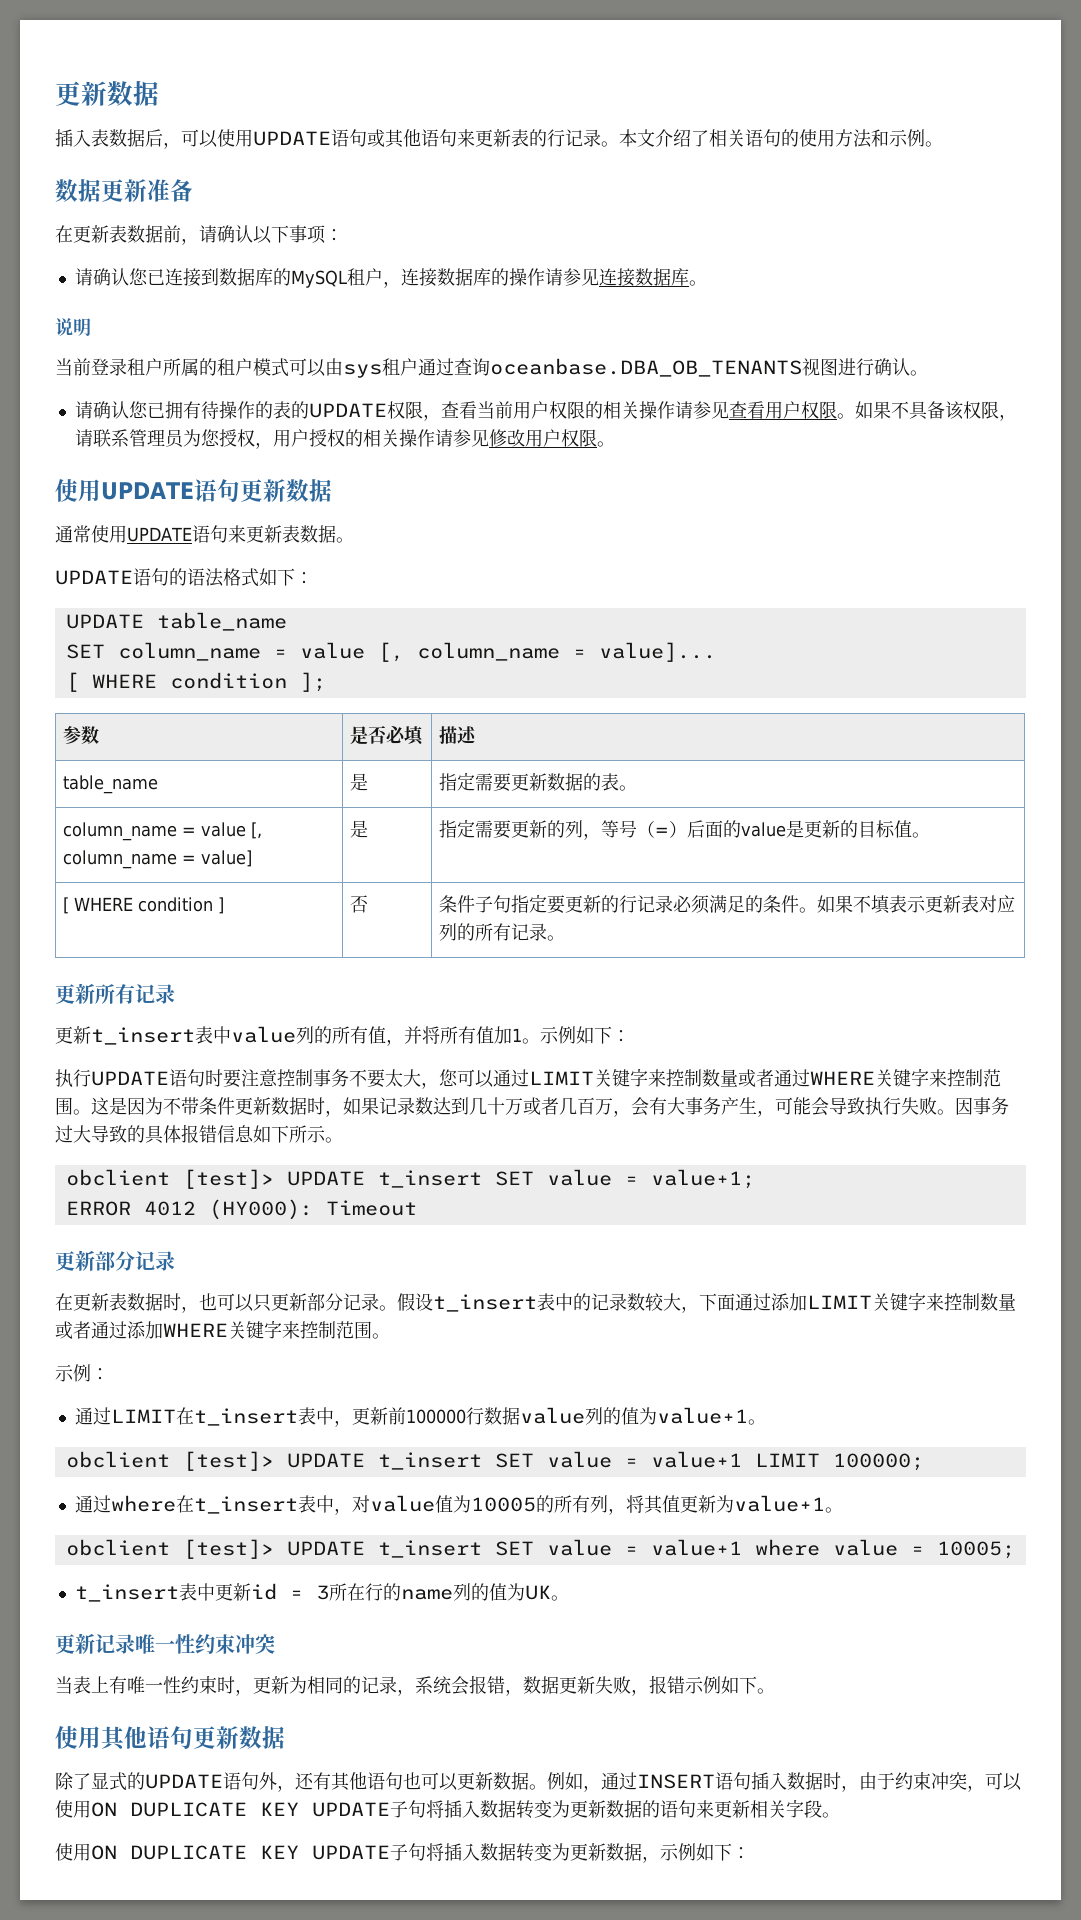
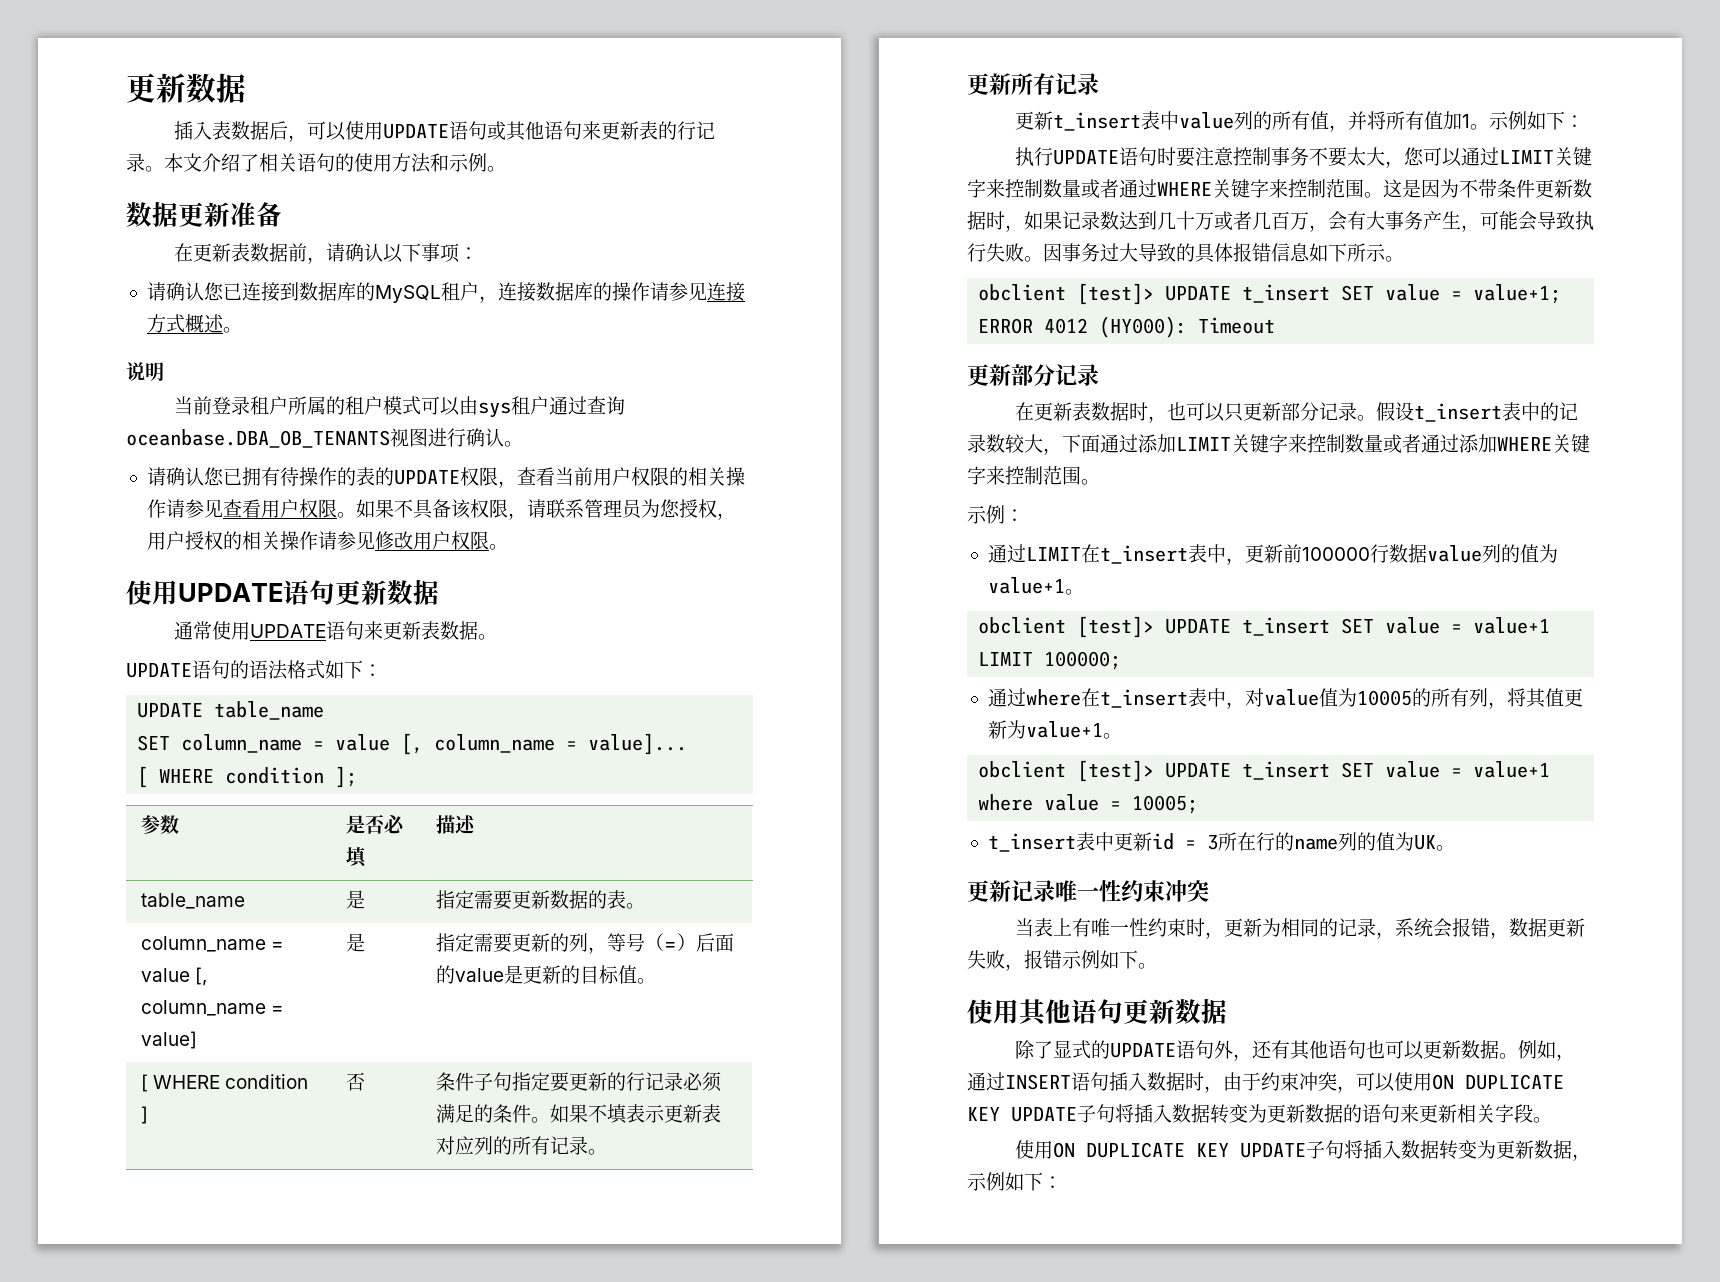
[634,268,689,286] 数据库 -> [146,314,224,333] 方式概述

